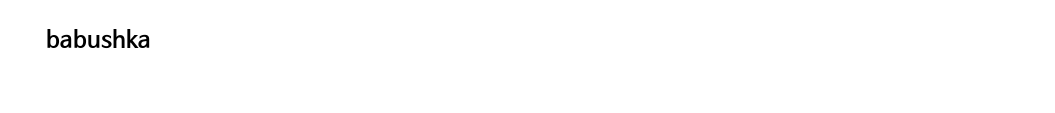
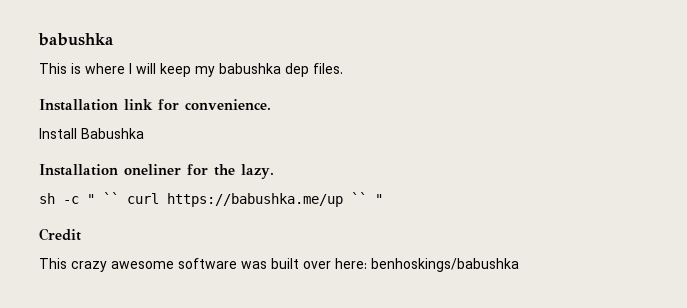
[46,29,151,49] babushka -> [38,33,114,46] [39,63,343,77] [39,99,271,111] [39,128,144,139] [39,164,274,179] [39,192,383,207] [39,228,81,241] [39,258,519,272] babushka // This is where I will keep my babushka dep files. // Installation link for convenience. // Install Babushka // Installation oneliner for the lazy. // sh -c " `` curl https://babushka.me/up `` " // Credit // This crazy awesome software was built over here: benhoskings/babushka

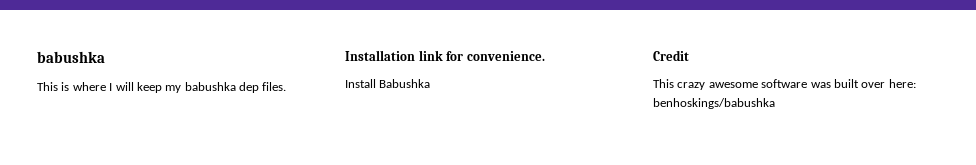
[39,164,274,179] [39,192,383,207] // Installation oneliner for the lazy. // sh -c " `` curl https://babushka.me/up `` " -> (431, 83) none
(367, 263) none -> (916, 83) //

